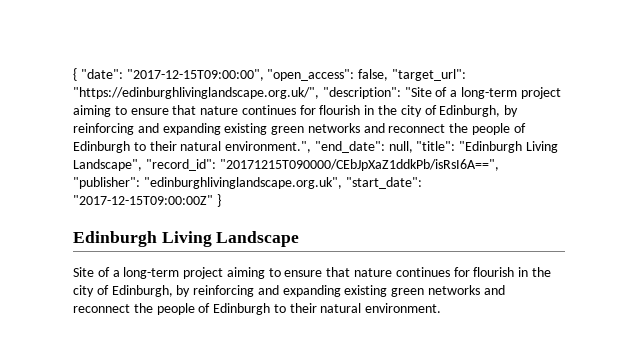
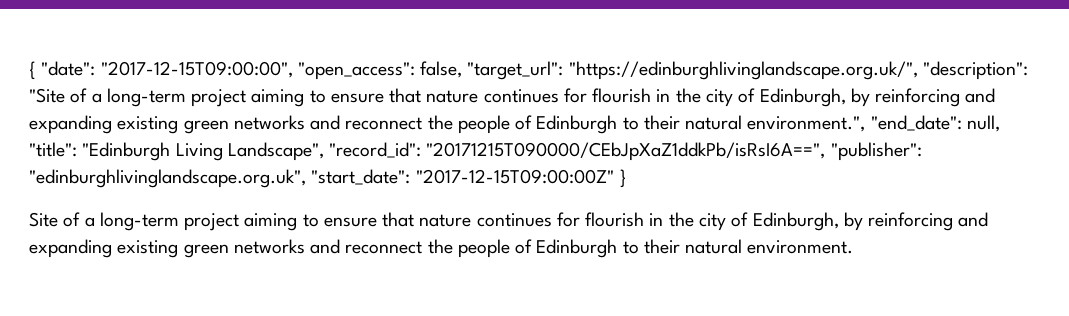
[73,231,300,247] // Edinburgh Living Landscape -> (627, 178) none

